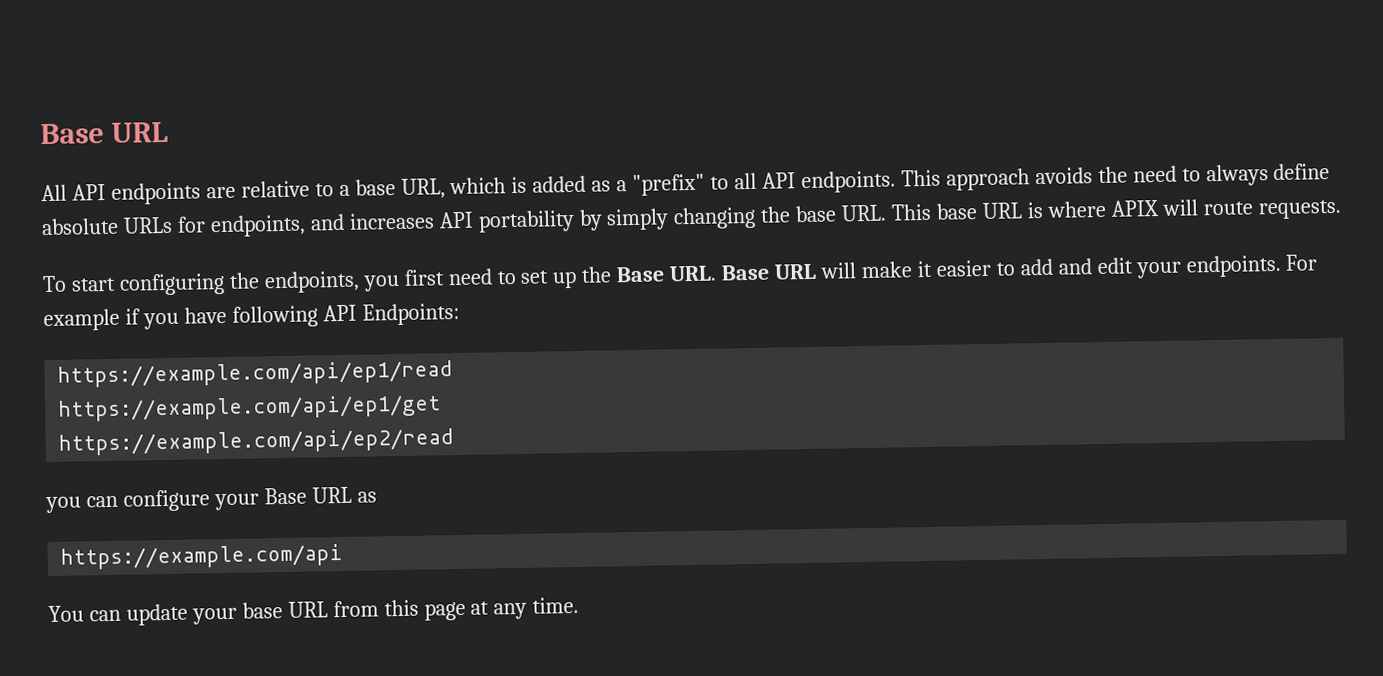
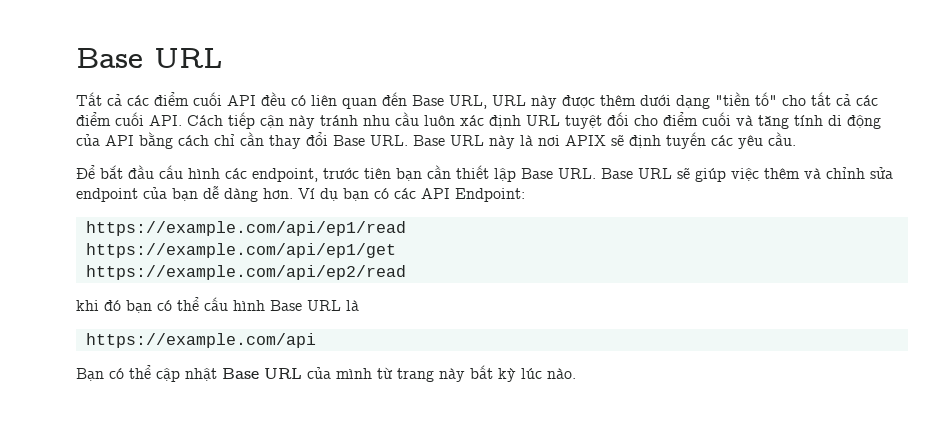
[41,163,1331,205] [41,199,1342,238] [42,254,1318,296] [43,302,460,332] [57,360,454,388] [57,394,442,422] [58,428,455,456] [45,486,377,514] All API endpoints are relative to a base URL, which is added as a "prefix" to all API endpoints. This approach avoids the need to always define absolute URLs for endpoints, and increases API portability by simply changing the base URL. This base URL is where APIX will route requests. // To start configuring the endpoints, you first need to set up the Base URL. Base URL will make it easier to add and edit your endpoints. For example if you have following API Endpoints: // https://example.com/api/ep1/read // https://example.com/api/ep1/get // https://example.com/api/ep2/read // you can configure your Base URL as -> [76,92,878,109] [76,112,881,129] [76,132,796,149] [76,165,893,182] [76,185,525,202] [85,221,406,236] [85,243,396,258] [85,265,406,280] [76,297,359,313] Tất cả các điểm cuối API đều có liên quan đến Base URL, URL này được thêm dưới dạng "tiền tố" cho tất cả các điểm cuối API. Cách tiếp cận này tránh nhu cầu luôn xác định URL tuyệt đối cho điểm cuối và tăng tính di động của API bằng cách chỉ cần thay đổi Base URL. Base URL này là nơi APIX sẽ định tuyến các yêu cầu. // Để bắt đầu cấu hình các endpoint, trước tiên bạn cần thiết lập Base URL. Base URL sẽ giúp việc thêm và chỉnh sửa endpoint của bạn dễ dàng hơn. Ví dụ bạn có các API Endpoint: // https://example.com/api/ep1/read // https://example.com/api/ep1/get // https://example.com/api/ep2/read // khi đó bạn có thể cấu hình Base URL là
[48,596,580,626] You can update your base URL from this page at any time. -> [76,365,576,382] Bạn có thể cập nhật Base URL của mình từ trang này bất kỳ lúc nào.

